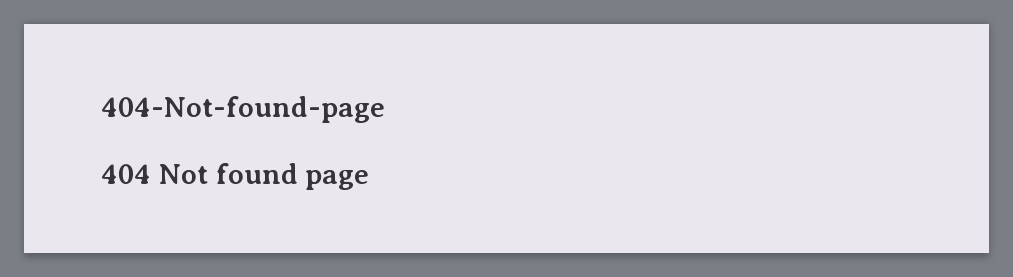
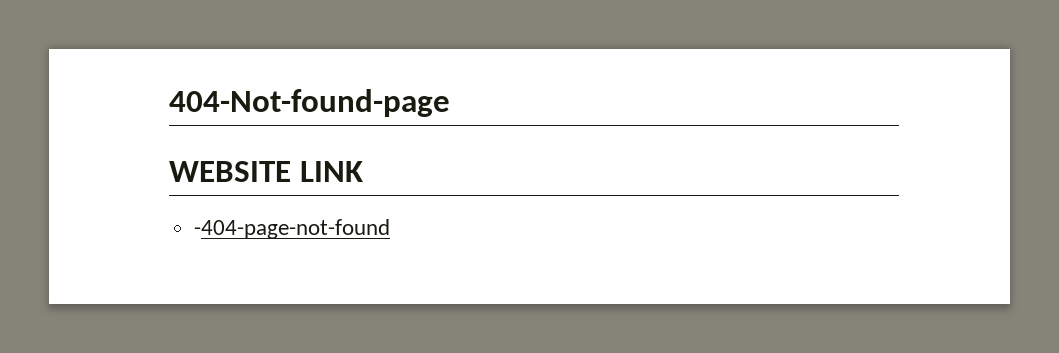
[101,163,370,190] 404 Not found page -> [169,161,363,182] [194,219,391,239] WEBSITE LINK // -404-page-not-found

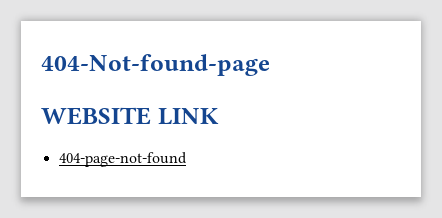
[194,219,391,239] -404-page-not-found -> [58,152,187,167] 404-page-not-found

